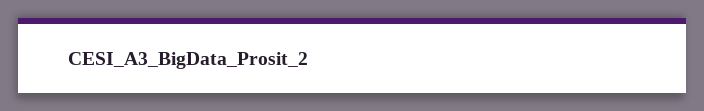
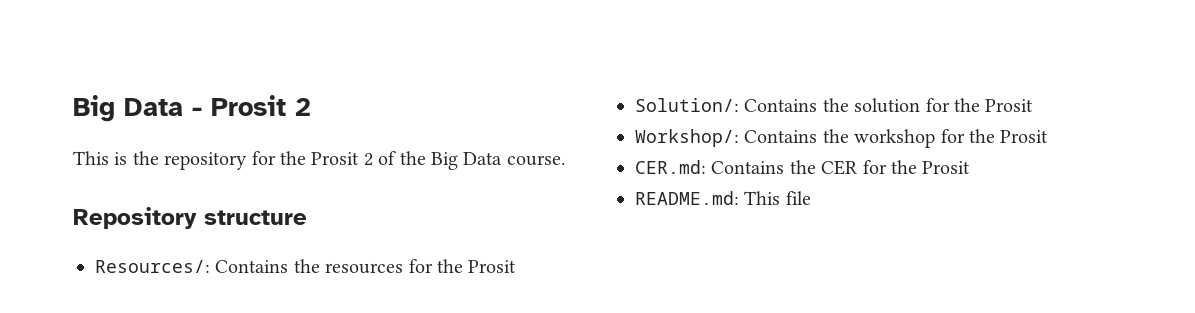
[68,52,308,69] CESI_A3_BigData_Prosit_2 -> [73,95,311,122] [73,151,565,170] [73,207,307,229] [95,259,517,274] [635,98,1034,113] [635,129,1049,148] [635,160,971,175] [635,191,811,205] Big Data - Prosit 2 // This is the repository for the Prosit 2 of the Big Data course. // Repository structure // Resources/: Contains the resources for the Prosit // Solution/: Contains the solution for the Prosit // Workshop/: Contains the workshop for the Prosit // CER.md: Contains the CER for the Prosit // README.md: This file

